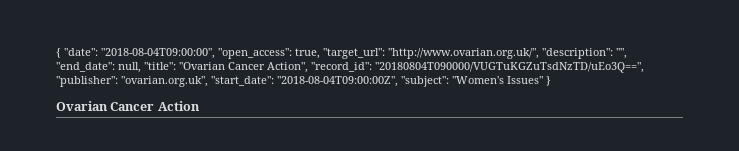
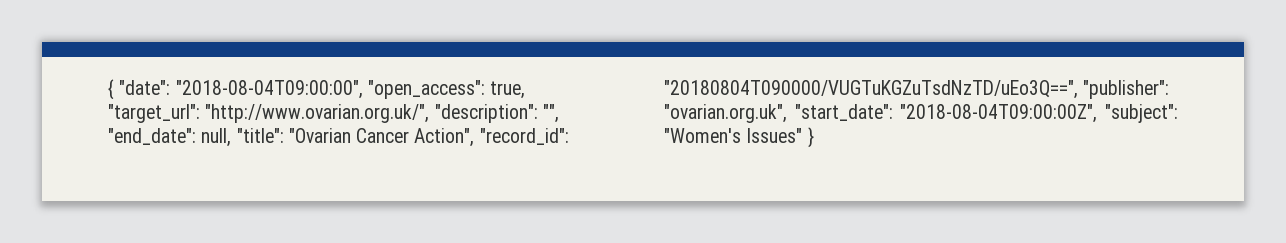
[56,101,200,111] // Ovarian Cancer Action -> (814, 137) none

